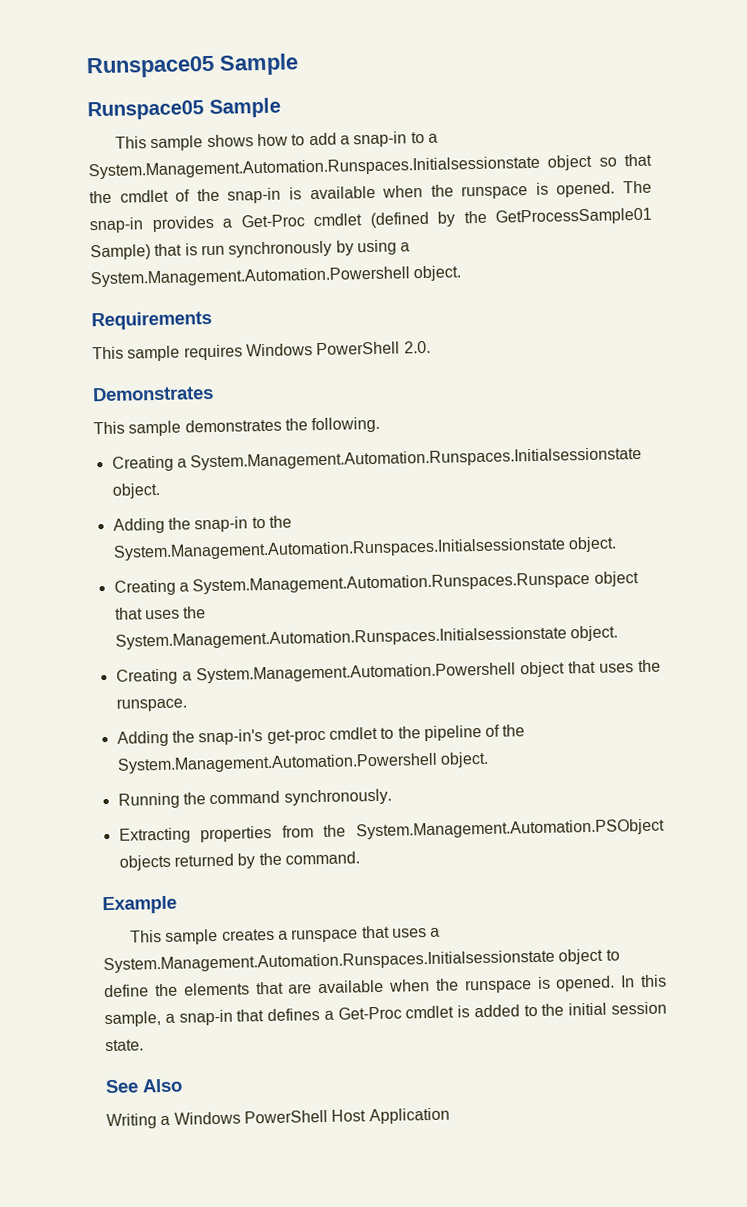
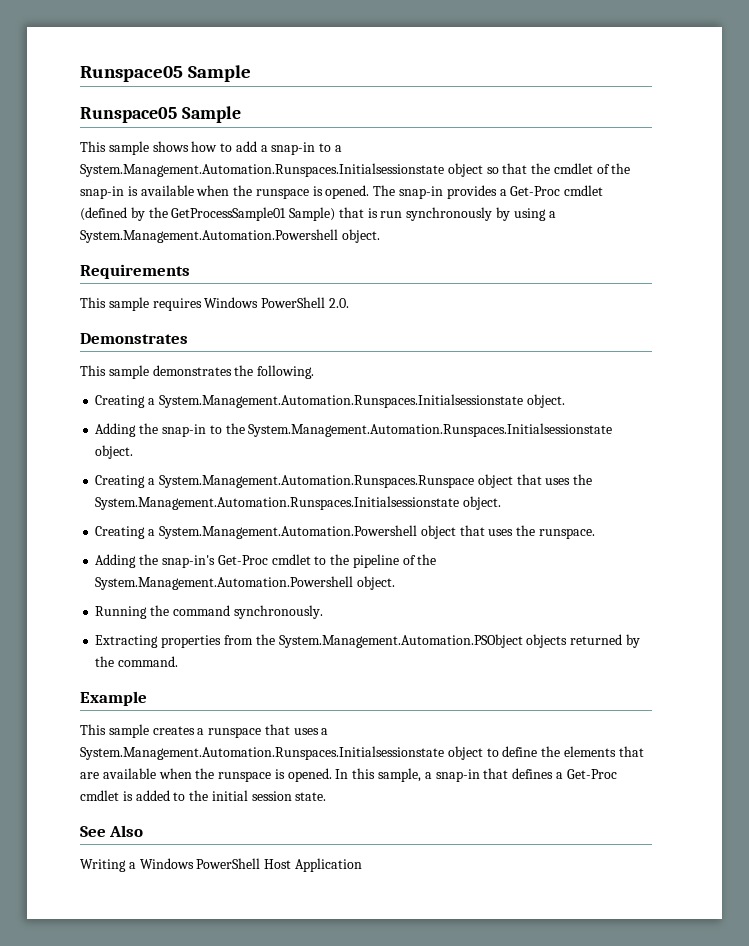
[266,728,326,745] get-proc -> [217,555,268,565] Get-Proc

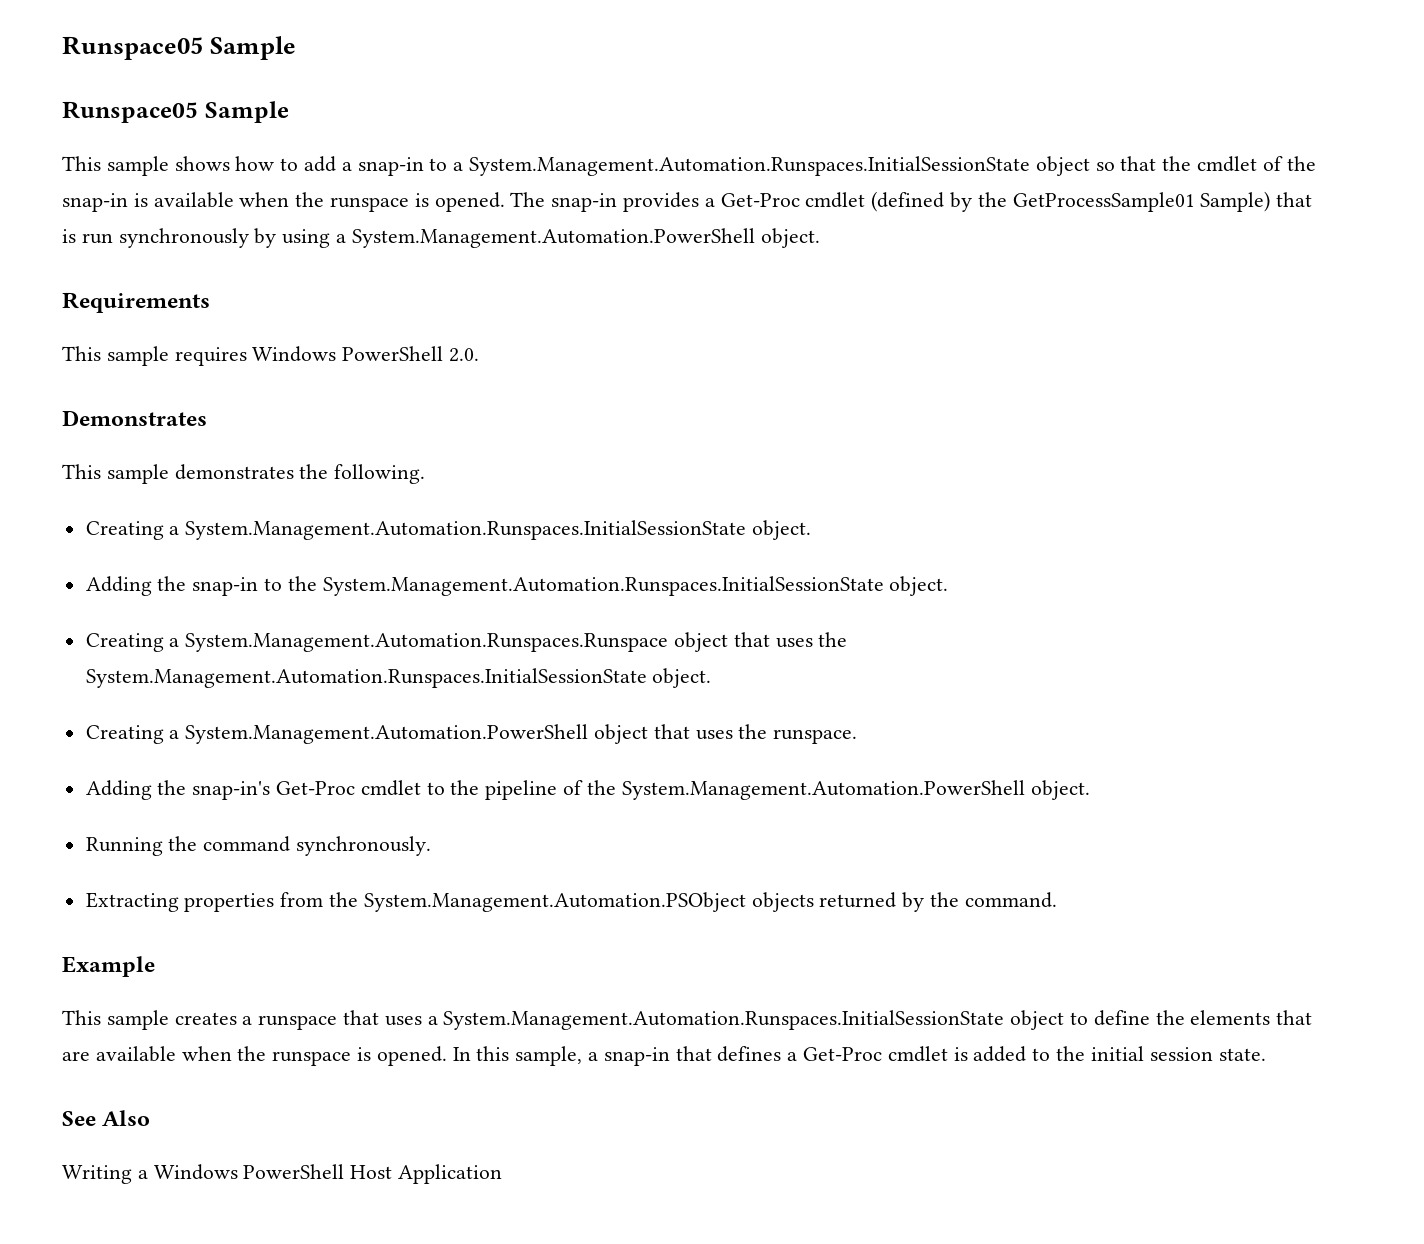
[80,163,444,177] System.Management.Automation.Runspaces.Initialsessionstate -> [469,156,1031,176] System.Management.Automation.Runspaces.InitialSessionState
[80,229,338,243] System.Management.Automation.Powershell -> [351,228,755,248] System.Management.Automation.PowerShell
[158,394,523,408] System.Management.Automation.Runspaces.Initialsessionstate -> [185,520,747,540] System.Management.Automation.Runspaces.InitialSessionState
[248,423,613,437] System.Management.Automation.Runspaces.Initialsessionstate -> [322,576,884,596] System.Management.Automation.Runspaces.InitialSessionState
[95,496,502,510] [95,525,417,539] System.Management.Automation.Runspaces.Initialsessionstate object. // Creating a System.Management.Automation.Powershell -> [85,668,712,688] [85,724,589,744] System.Management.Automation.Runspaces.InitialSessionState object. // Creating a System.Management.Automation.PowerShell
[95,576,354,590] System.Management.Automation.Powershell -> [621,780,1025,800] System.Management.Automation.PowerShell
[80,746,444,760] System.Management.Automation.Runspaces.Initialsessionstate -> [443,1010,1005,1030] System.Management.Automation.Runspaces.InitialSessionState

